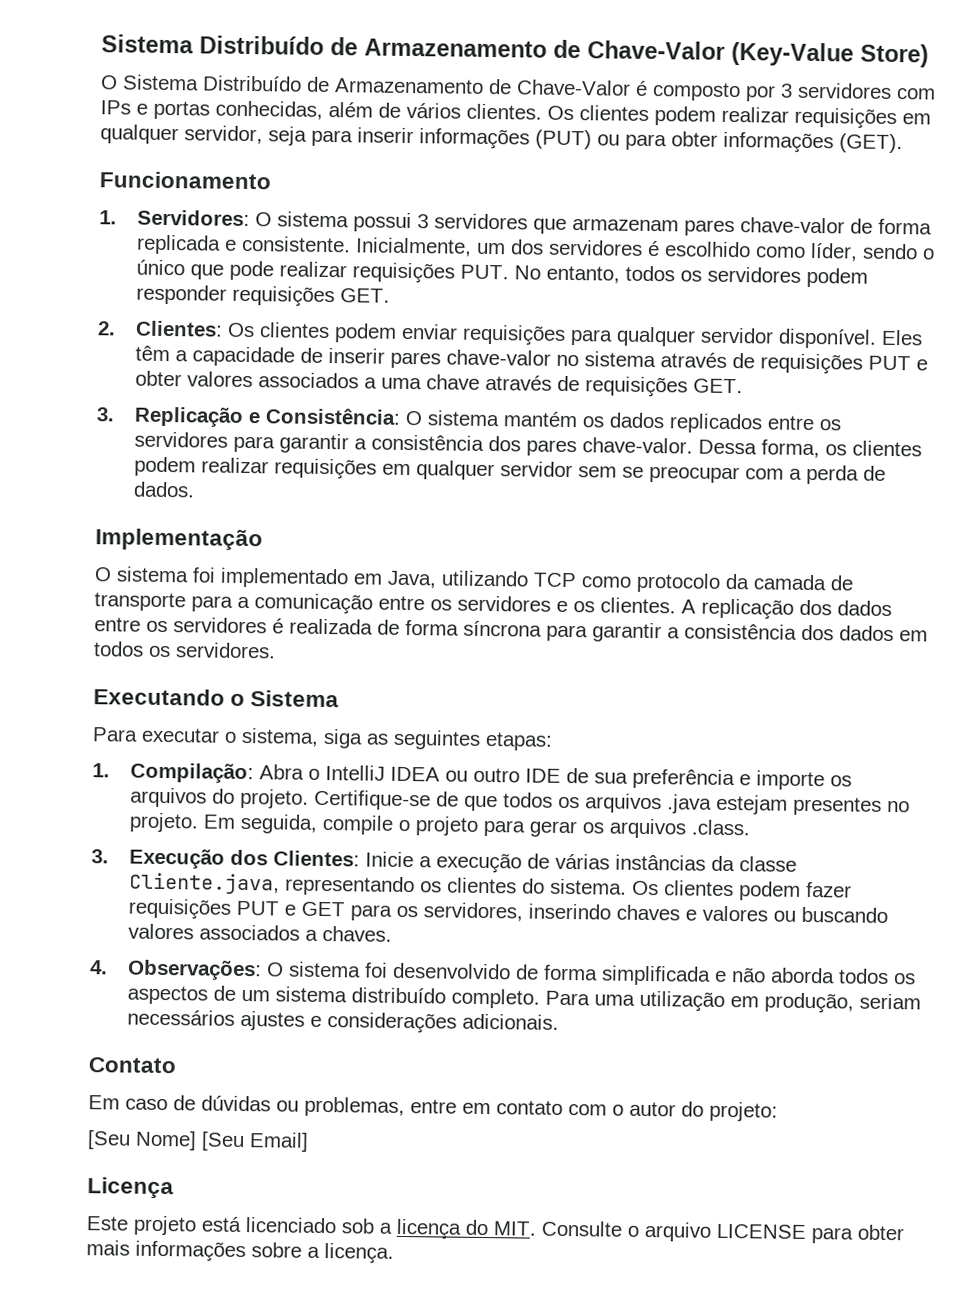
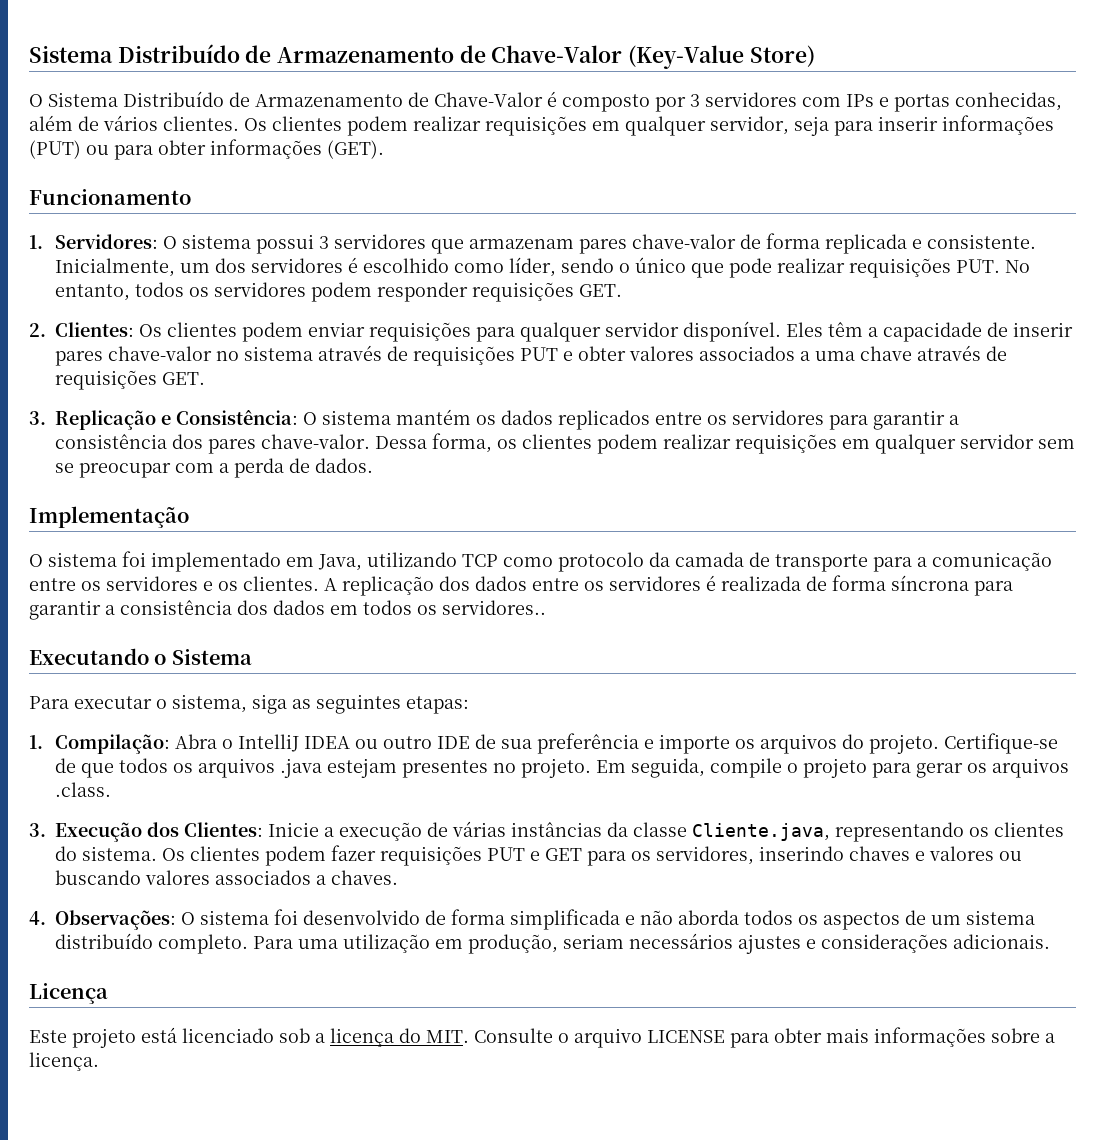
[175,642,276,659] servidores. -> [442,600,546,615] servidores..
[88,1057,176,1074] [88,1095,778,1122] [87,1130,309,1152] // Contato // Em caso de dúvidas ou problemas, entre em contato com o autor do projeto: // [Seu Nome] [Seu Email] -> (1051, 941) none

